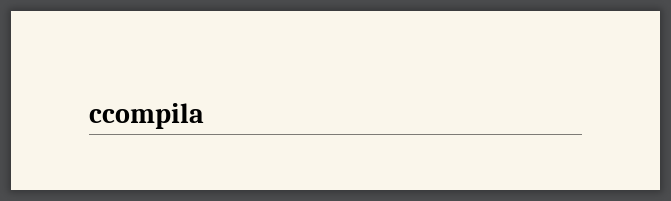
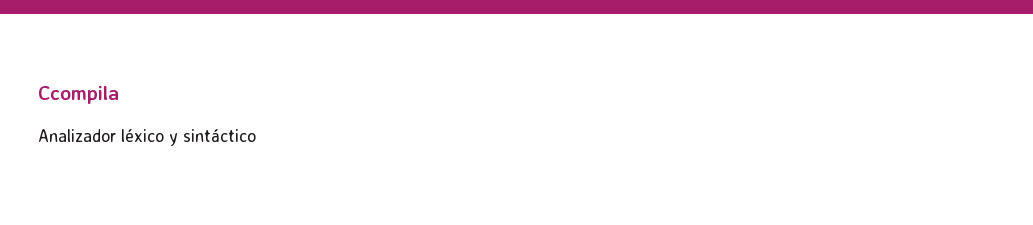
[89,103,204,129] ccompila -> [38,86,119,104] [38,129,256,146] Ccompila // Analizador léxico y sintáctico

